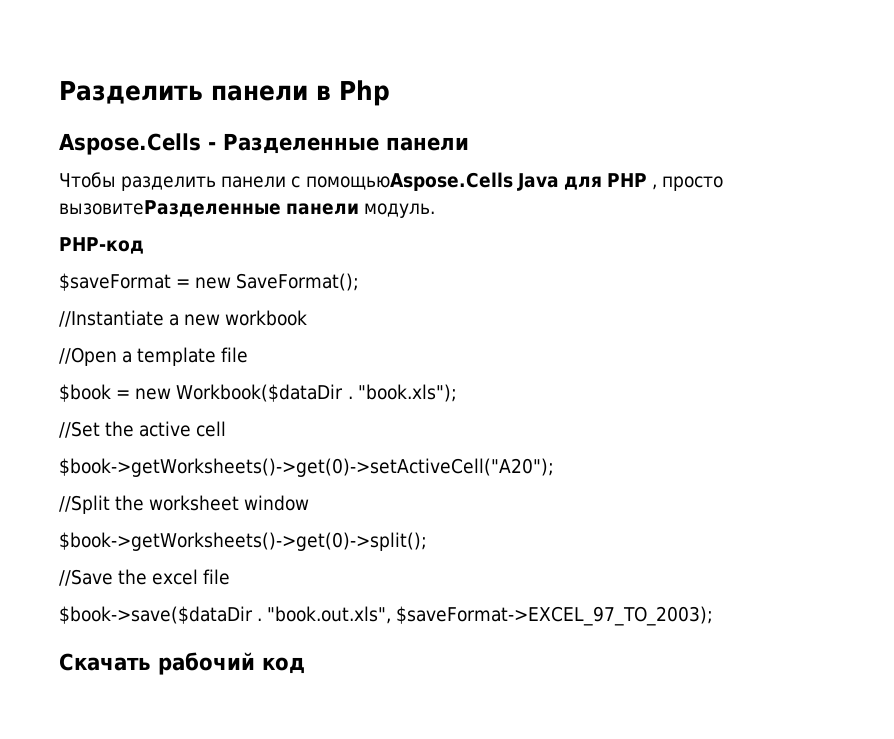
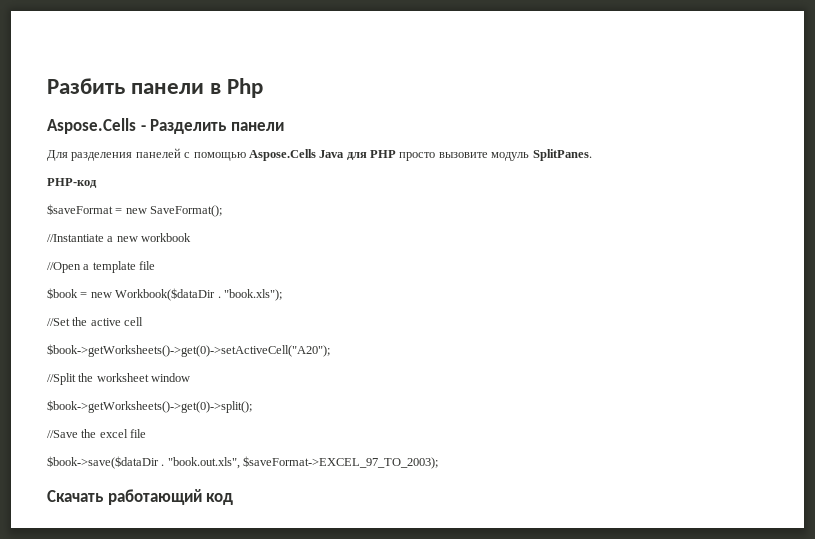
[59,81,203,104] Разделить -> [47,78,125,94] Разбить
[223,133,379,154] Разделенные -> [150,119,228,134] Разделить
[59,172,724,191] [59,200,436,218] Чтобы разделить панели с помощьюAspose.Cells Java для PHP , просто вызовитеРазделенные панели модуль. -> [47,148,592,161] Для разделения панелей с помощью Aspose.Cells Java для PHP просто вызовите модуль SplitPanes.
[158,652,255,675] рабочий -> [107,489,202,505] работающий

